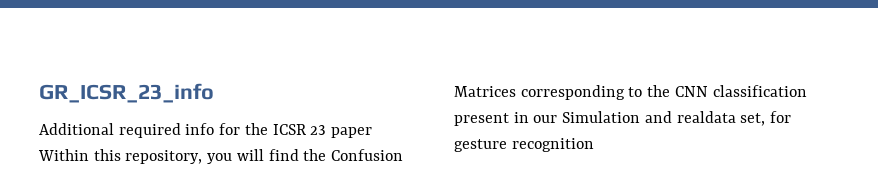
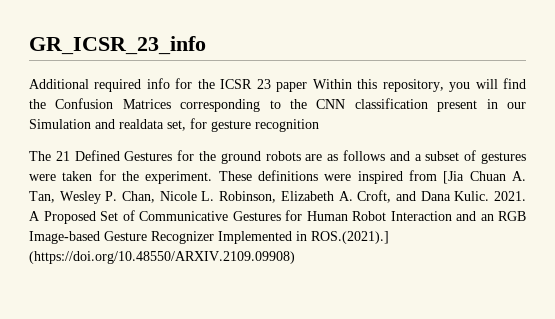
(594, 145) none -> [29,150,527,164] [29,170,526,184] [29,190,526,204] [29,210,526,224] [29,231,389,244] [29,251,295,264] // The 21 Defined Gestures for the ground robots are as follows and a subset of gestures were taken for the experiment. These definitions were inspired from [Jia Chuan A. Tan, Wesley P. Chan, Nicole L. Robinson, Elizabeth A. Croft, and Dana Kulic. 2021. A Proposed Set of Communicative Gestures for Human Robot Interaction and an RGB Image-based Gesture Recognizer Implemented in ROS.(2021).] (https://doi.org/10.48550/ARXIV.2109.09908)

